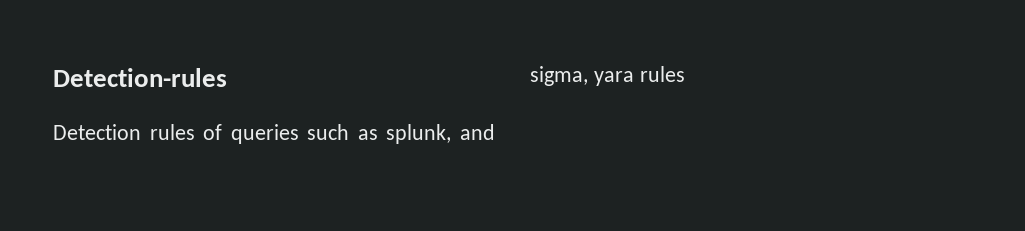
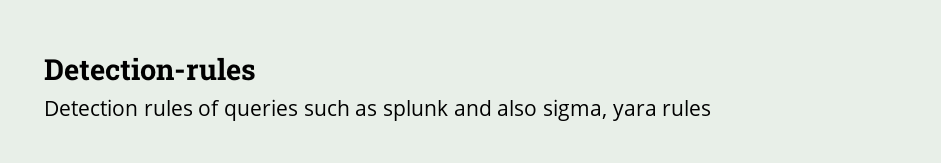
[386,124,495,144] splunk, and -> [383,100,538,121] splunk and also

